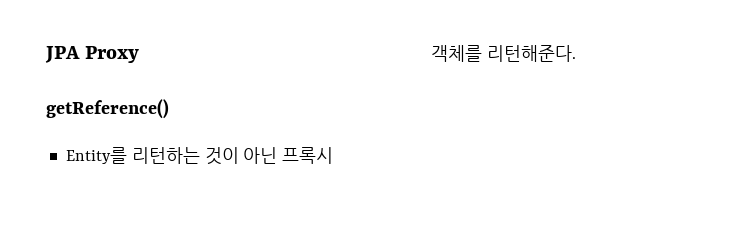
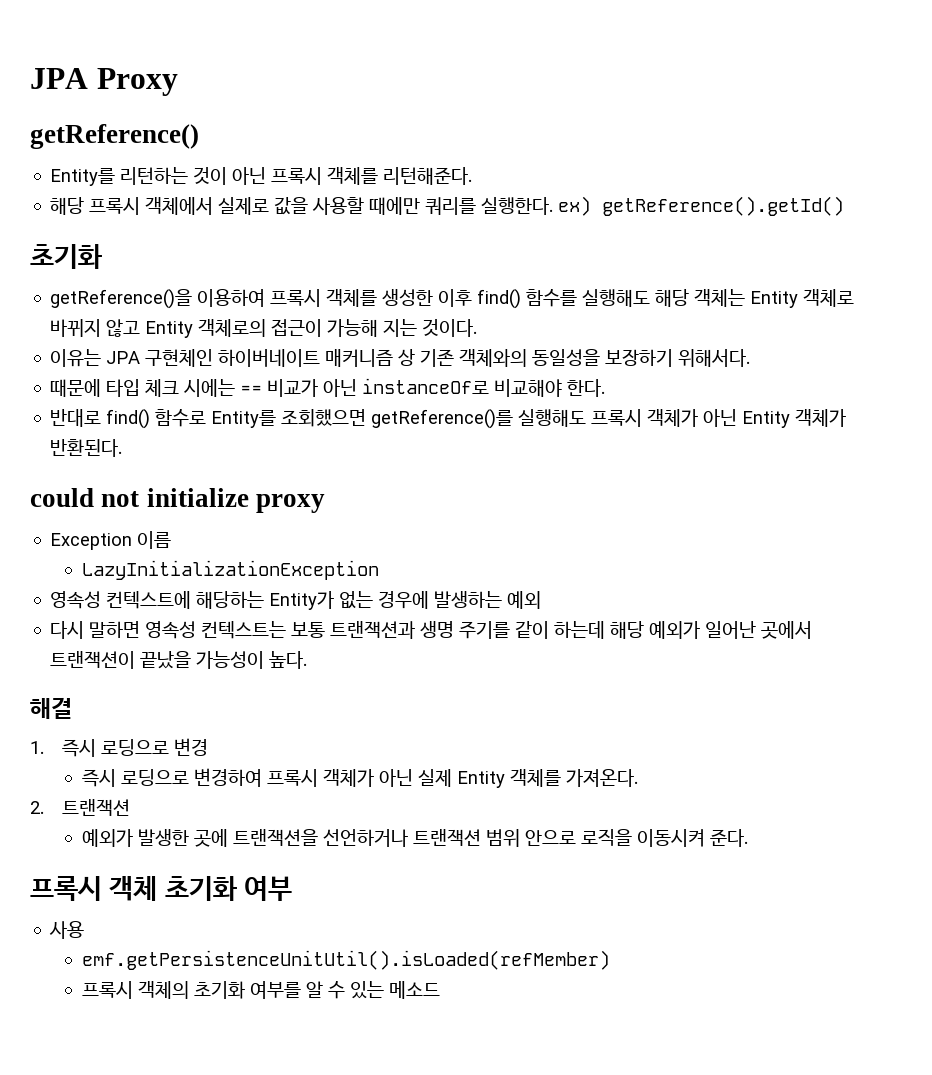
(576, 53) none -> [50,196,845,216] [30,244,102,269] [50,289,855,309] [50,319,478,338] [50,349,751,367] [50,378,606,397] [50,409,847,429] [50,439,123,457] [30,488,325,513] [50,531,172,550] [82,560,380,580] [50,591,542,610] [50,621,813,639] [50,651,308,669] [30,697,72,719] [30,738,208,757] [82,768,639,788] [30,799,130,816] [82,829,749,847] [30,876,292,901] [49,921,85,939] [82,950,611,970] [82,981,441,999] // 해당 프록시 객체에서 실제로 값을 사용할 때에만 쿼리를 실행한다. ex) getReference().getId() // 초기화 // getReference()을 이용하여 프록시 객체를 생성한 이후 find() 함수를 실행해도 해당 객체는 Entity 객체로 바뀌지 않고 Entity 객체로의 접근이 가능해 지는 것이다. // 이유는 JPA 구현체인 하이버네이트 매커니즘 상 기존 객체와의 동일성을 보장하기 위해서다. // 때문에 타입 체크 시에는 == 비교가 아닌 instanceOf로 비교해야 한다. // 반대로 find() 함수로 Entity를 조회했으면 getReference()를 실행해도 프록시 객체가 아닌 Entity 객체가 반환된다. // could not initialize proxy // Exception 이름 // LazyInitializationException // 영속성 컨텍스트에 해당하는 Entity가 없는 경우에 발생하는 예외 // 다시 말하면 영속성 컨텍스트는 보통 트랜잭션과 생명 주기를 같이 하는데 해당 예외가 일어난 곳에서 트랜잭션이 끝났을 가능성이 높다. // 해결 // 1. 즉시 로딩으로 변경 // 즉시 로딩으로 변경하여 프록시 객체가 아닌 실제 Entity 객체를 가져온다. // 2. 트랜잭션 // 예외가 발생한 곳에 트랜잭션을 선언하거나 트랜잭션 범위 안으로 로직을 이동시켜 준다. // 프록시 객체 초기화 여부 // 사용 // emf.getPersistenceUnitUtil().isLoaded(refMember) // 프록시 객체의 초기화 여부를 알 수 있는 메소드

